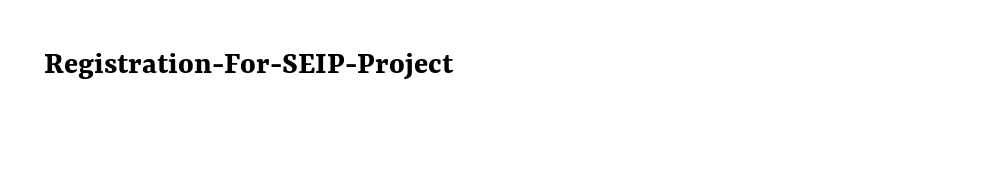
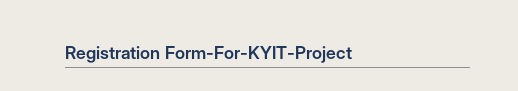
[44,53,454,80] Registration-For-SEIP-Project -> [65,46,352,63] Registration Form-For-KYIT-Project

